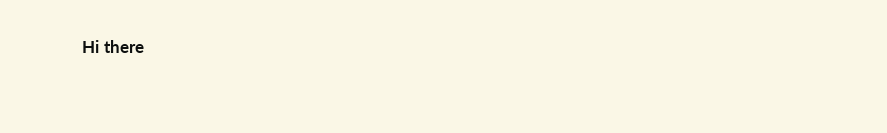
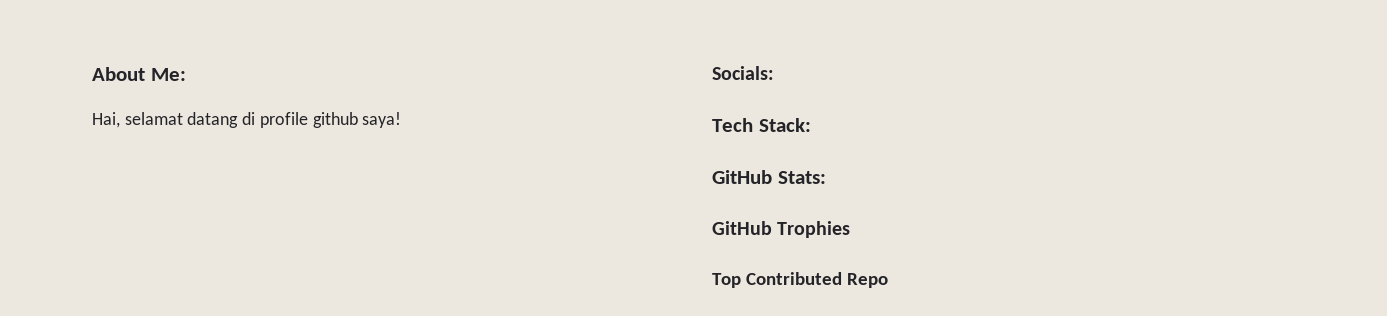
[82,40,144,53] Hi there -> [92,67,186,81] [92,112,402,128] [712,66,774,80] [712,118,811,132] [712,170,826,184] [712,221,851,238] [712,272,888,288] About Me: // Hai, selamat datang di profile github saya! // Socials: // Tech Stack: // GitHub Stats: // GitHub Trophies // Top Contributed Repo

